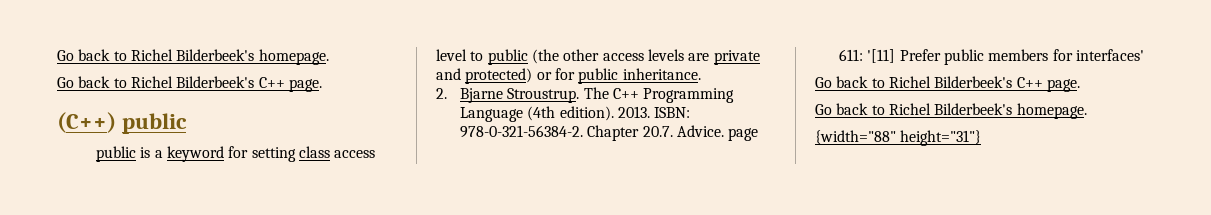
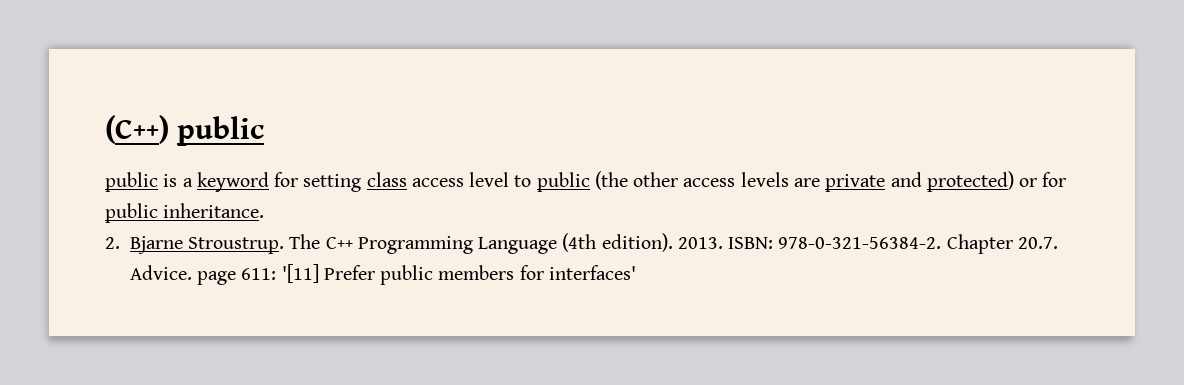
[57,49,329,65] [57,76,322,92] Go back to Richel Bilderbeek's homepage. // Go back to Richel Bilderbeek's C++ page. // -> (105, 129) none
[815,76,1080,92] [815,103,1087,119] [815,130,982,146] // Go back to Richel Bilderbeek's C++ page. // Go back to Richel Bilderbeek's homepage. // {width="88" height="31"} -> (636, 272) none

